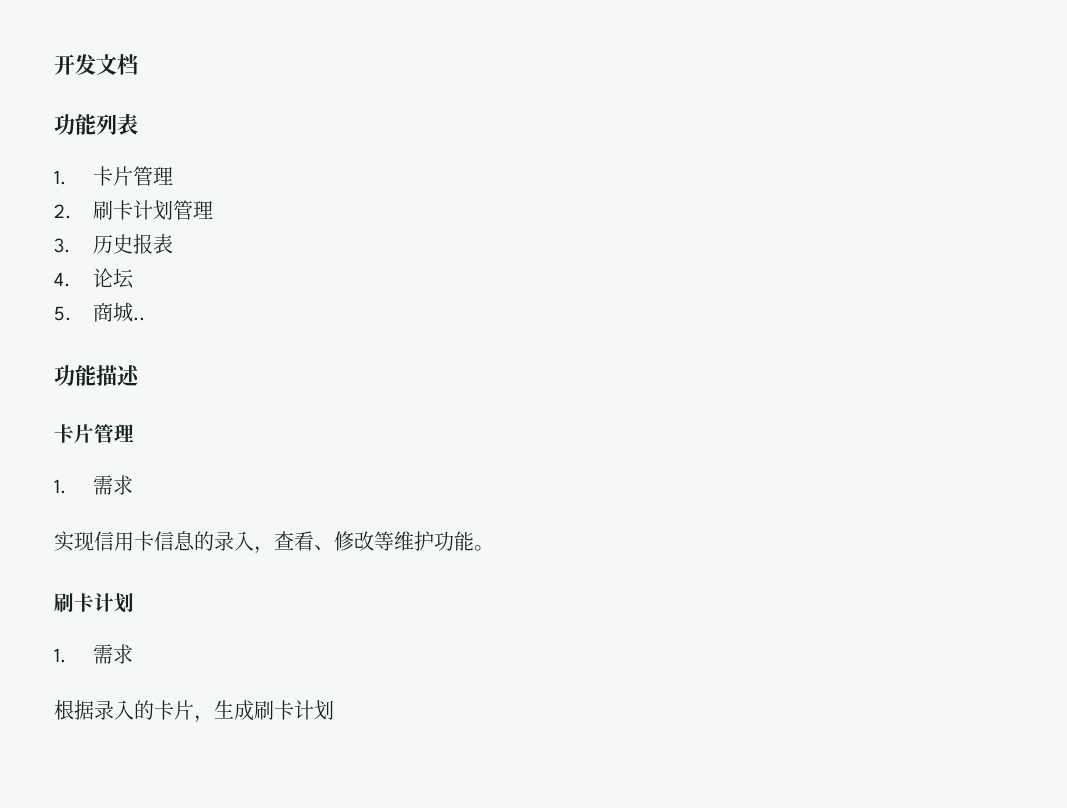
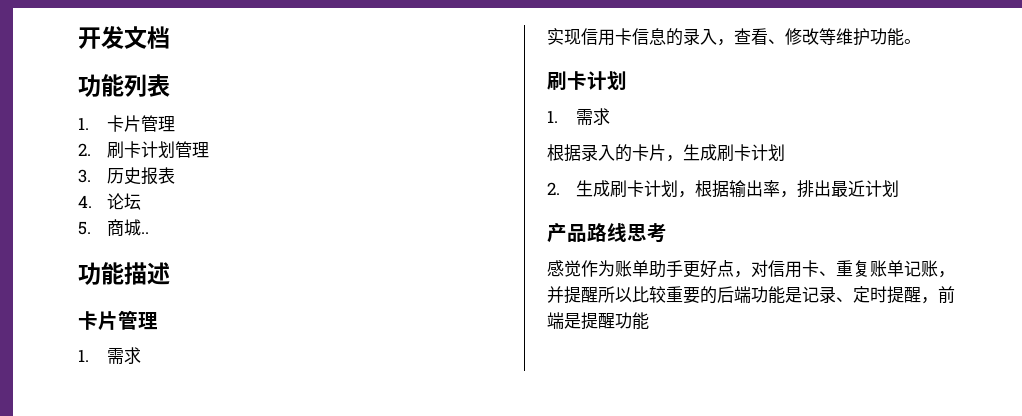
(334, 710) none -> [547,180,900,198] [547,223,667,243] [547,260,955,278] [547,286,955,304] [547,312,649,330] // 2.生成刷卡计划，根据输出率，排出最近计划 // 产品路线思考 // 感觉作为账单助手更好点，对信用卡、重复账单记账，并提醒所以比较重要的后端功能是记录、定时提醒，前端是提醒功能

